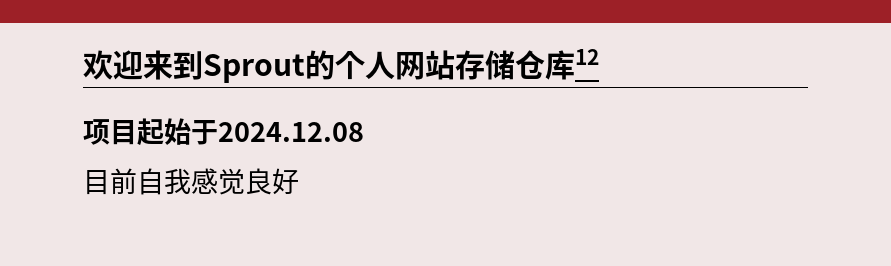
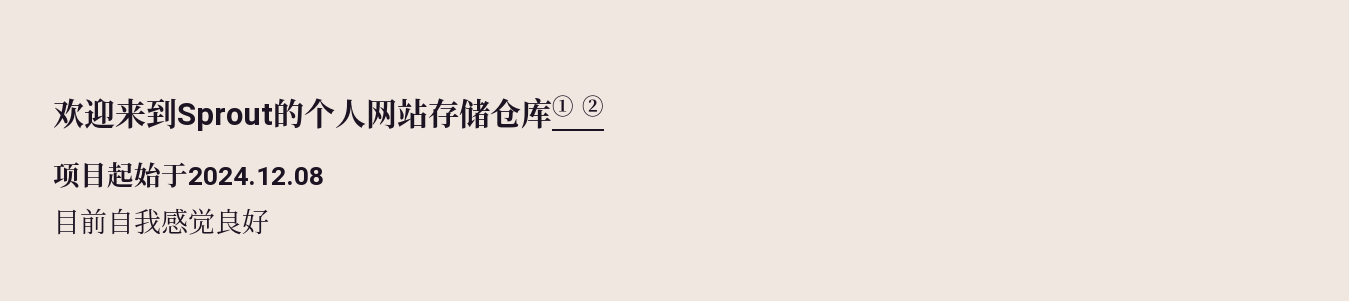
[575,49,599,65] 12 -> [552,95,605,117] ① ②

